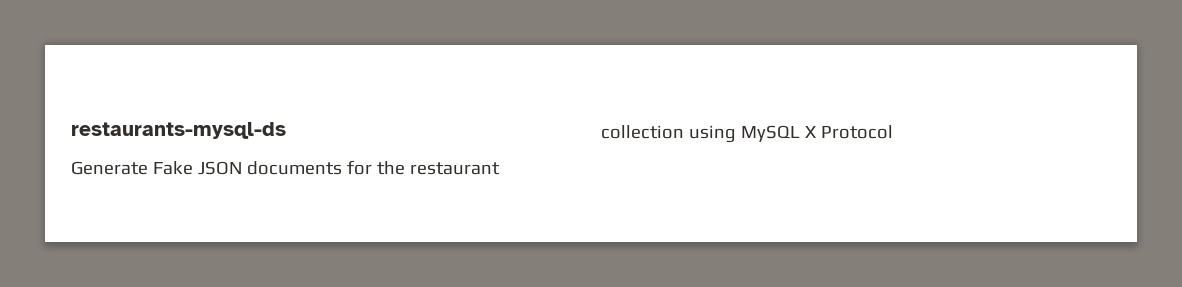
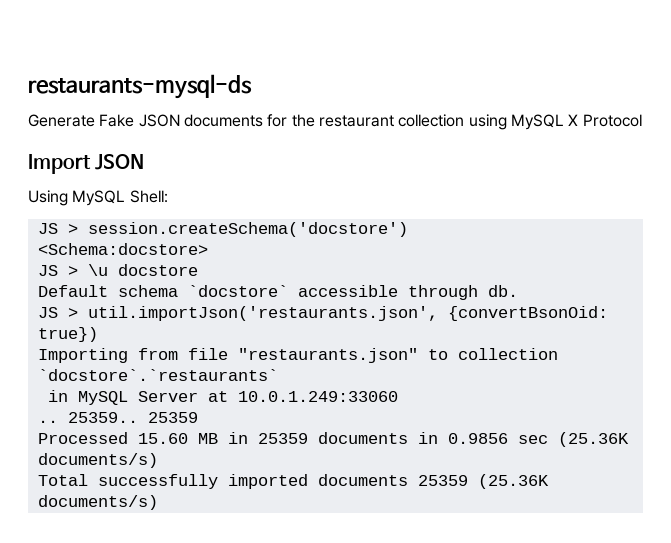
(893, 132) none -> [28,154,145,174] [28,190,168,206] [37,222,408,237] [37,243,208,255] [37,264,198,276] [37,285,518,300] [37,306,608,321] [37,327,98,342] [37,348,558,363] [37,369,278,381] [47,390,398,405] [37,412,198,423] [37,432,629,447] [37,453,158,468] [37,474,549,489] [37,495,158,510] // Import JSON // Using MySQL Shell: // JS > session.createSchema('docstore') // <Schema:docstore> // JS > \u docstore // Default schema `docstore` accessible through db. // JS > util.importJson('restaurants.json', {convertBsonOid: true}) // Importing from file "restaurants.json" to collection `docstore`.`restaurants` // in MySQL Server at 10.0.1.249:33060 // .. 25359.. 25359 // Processed 15.60 MB in 25359 documents in 0.9856 sec (25.36K documents/s) // Total successfully imported documents 25359 (25.36K documents/s)

